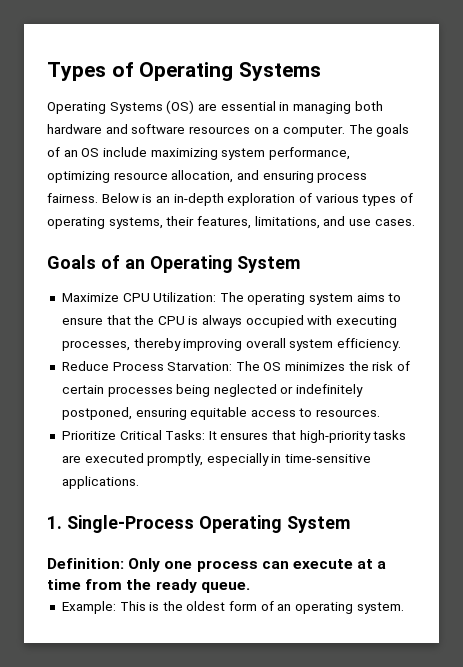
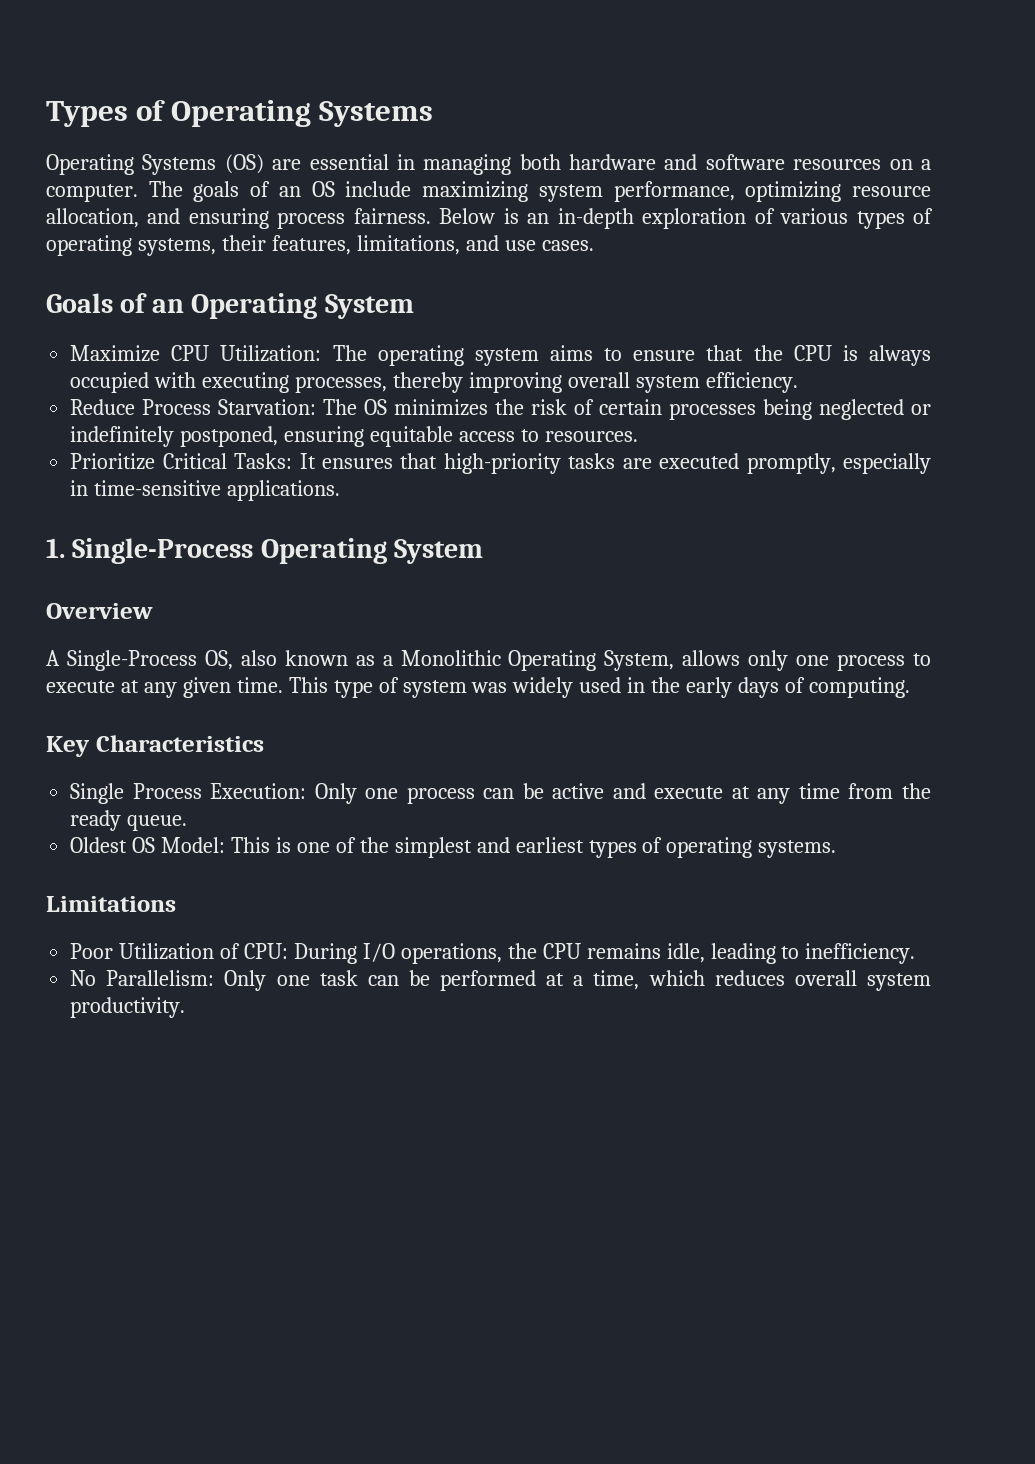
[47,558,124,569] Definition: -> [46,603,153,619] [46,650,932,671] [46,677,910,698] [46,735,264,757] [70,783,307,804] Overview // A Single-Process OS, also known as a Monolithic Operating System, allows only one process to execute at any given time. This type of system was widely used in the early days of computing. // Key Characteristics // Single Process Execution:
[292,559,387,569] execute at a -> [522,783,791,804] be active and execute at any
[61,601,404,614] Example: This is the oldest form of an operating system. -> [70,837,837,858] [46,896,176,912] [70,943,916,964] [70,970,931,991] [70,997,186,1018] Oldest OS Model: This is one of the simplest and earliest types of operating systems. // Limitations // Poor Utilization of CPU: During I/O operations, the CPU remains idle, leading to inefficiency. // No Parallelism: Only one task can be performed at a time, which reduces overall system productivity.

